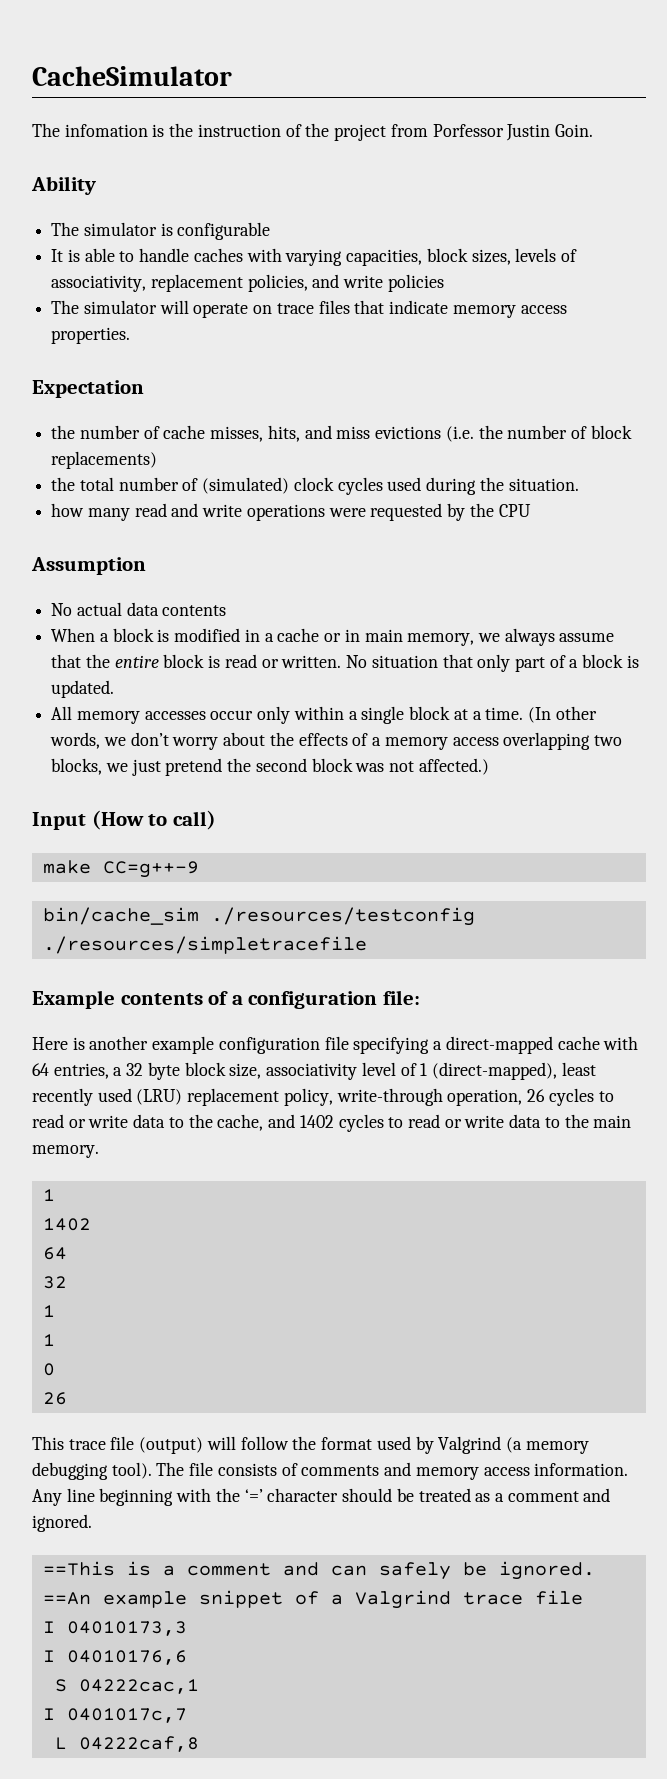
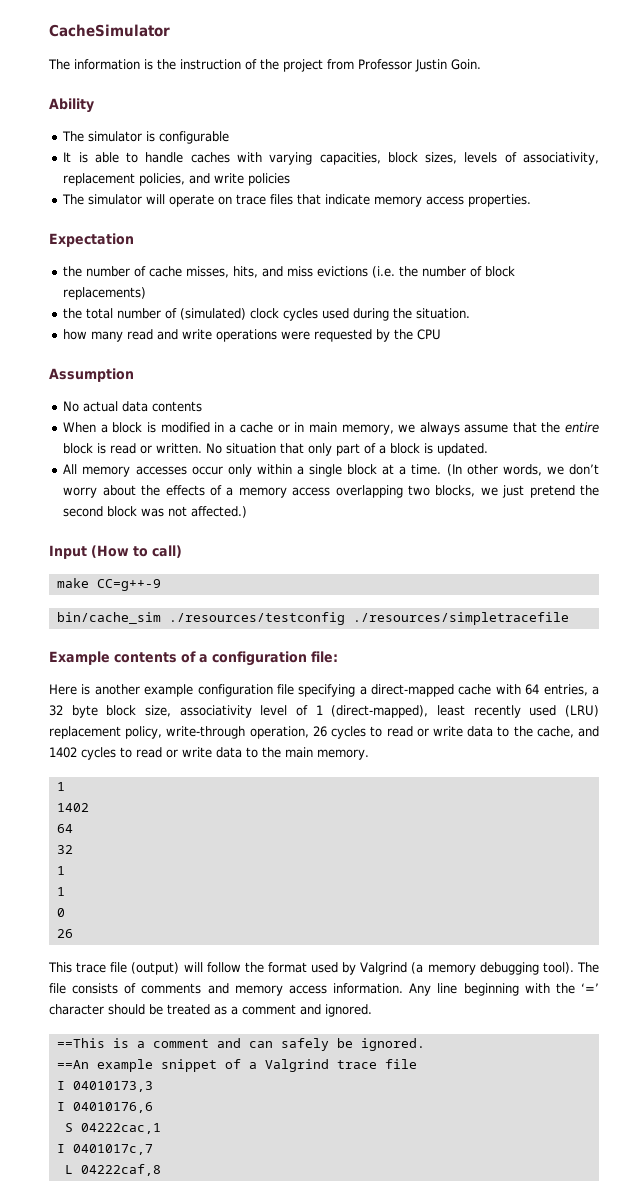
[64,124,148,137] infomation -> [74,59,140,70] information
[432,124,504,137] Porfessor -> [358,59,412,70] Professor

